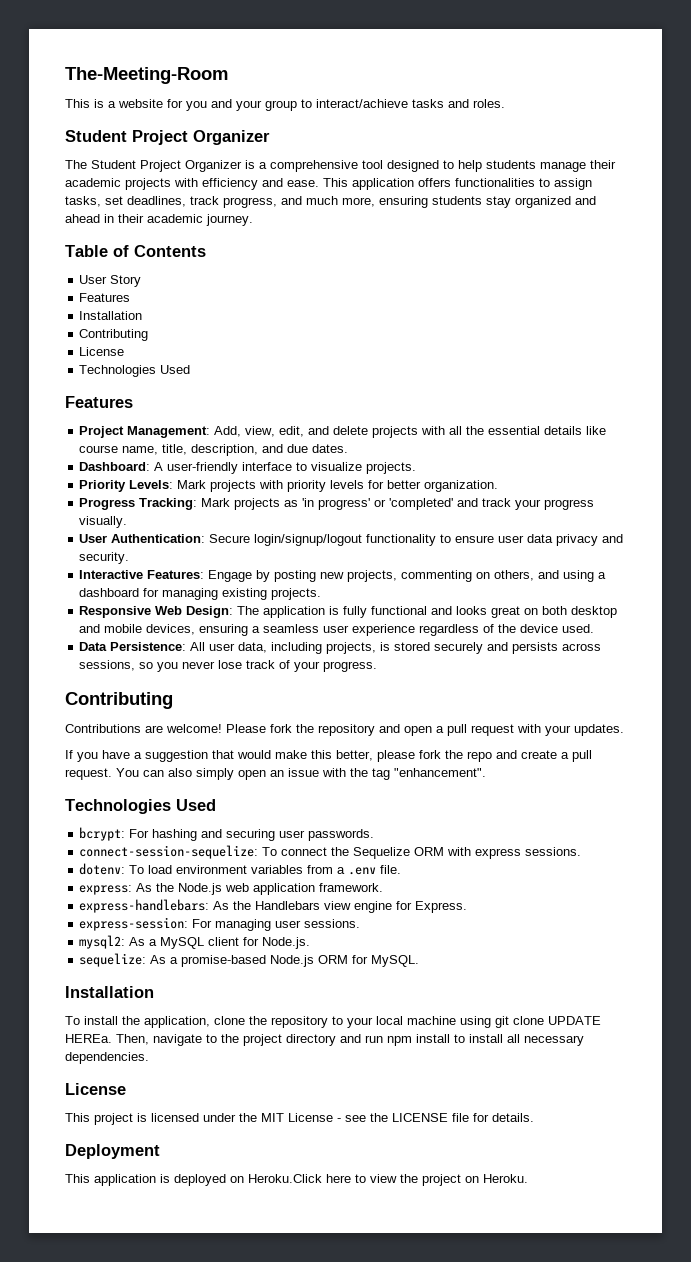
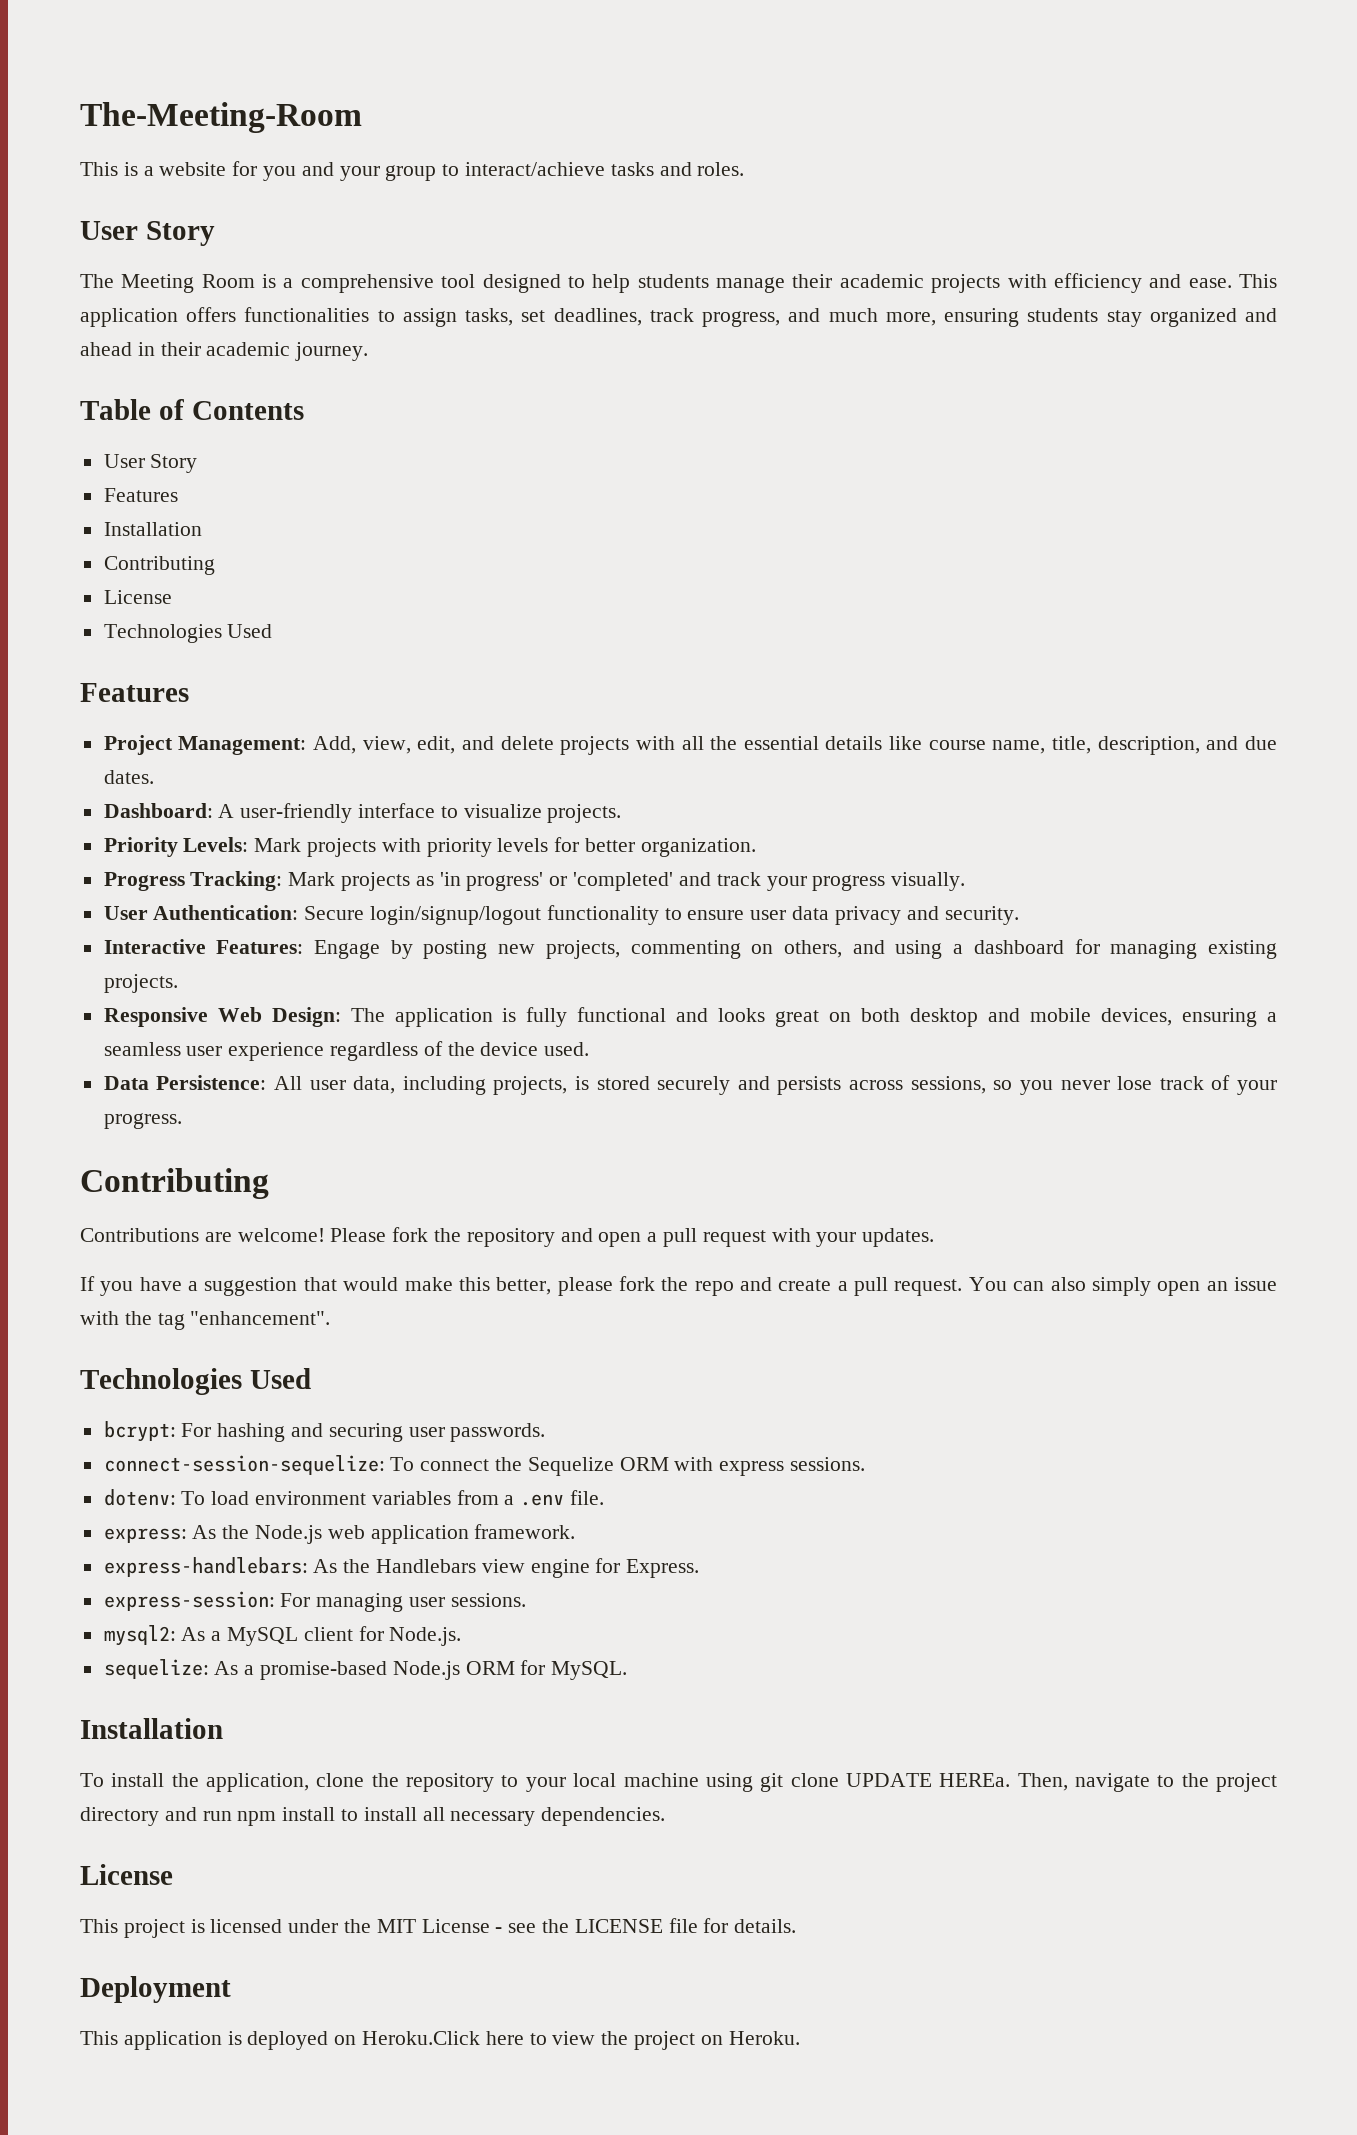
[65,130,270,145] [65,160,242,172] Student Project Organizer // The Student Project Organizer -> [80,221,215,246] [80,274,255,293] User Story // The Meeting Room

